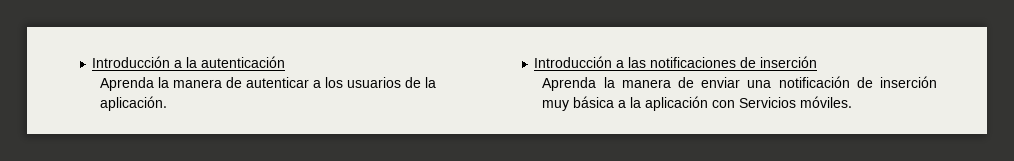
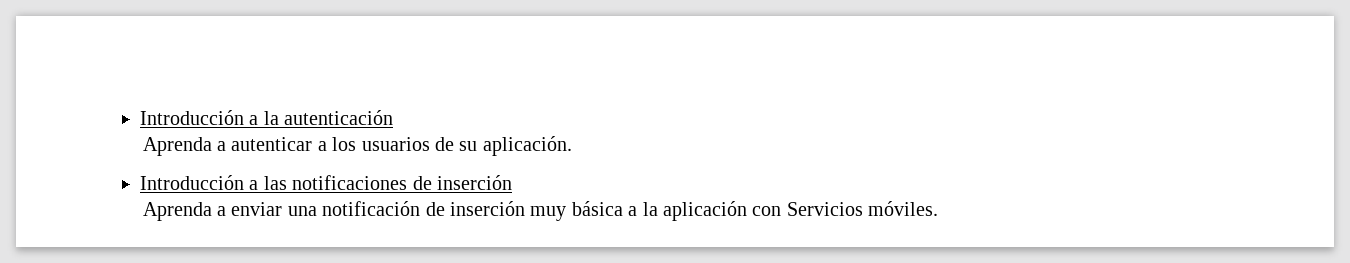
[158,77,243,88] la manera de -> [217,141,227,151] a
[425,77,437,88] la -> [459,141,478,151] su
[603,77,695,88] la manera de -> [217,206,227,216] a

